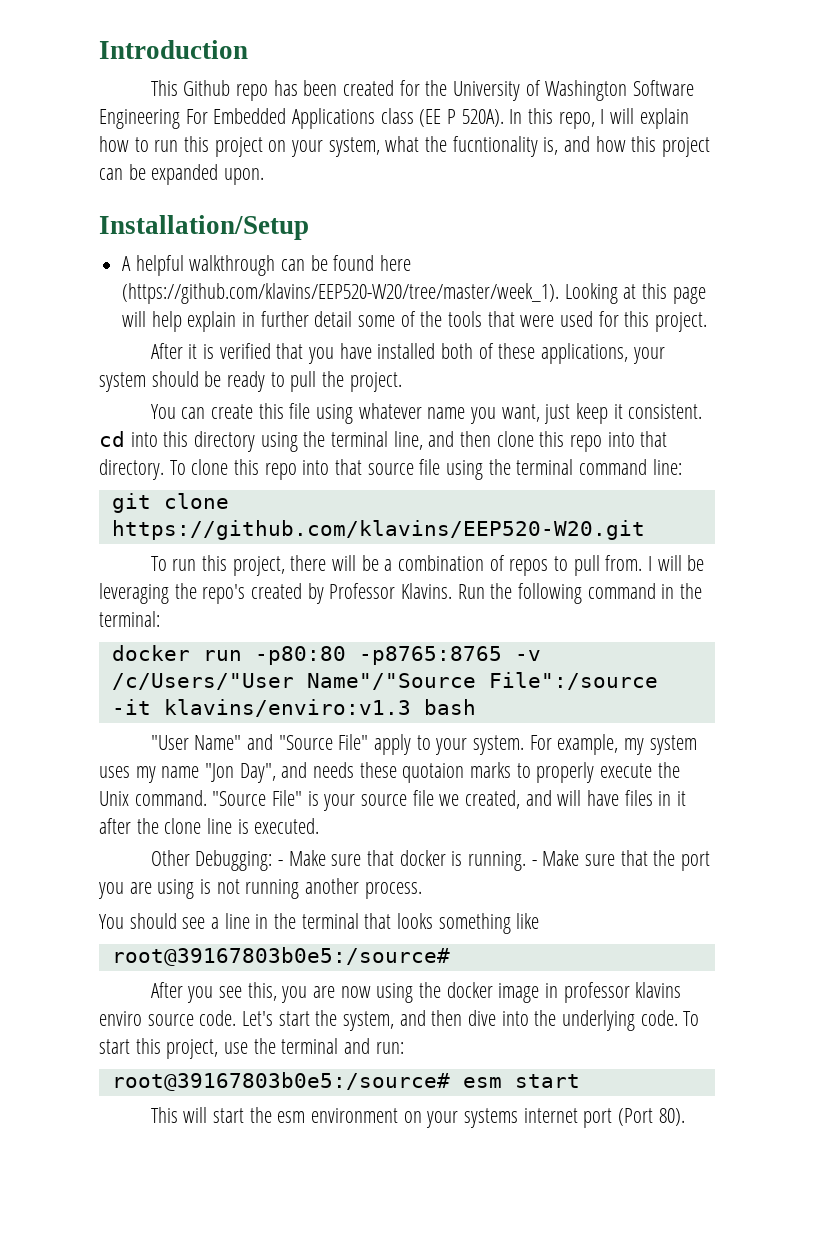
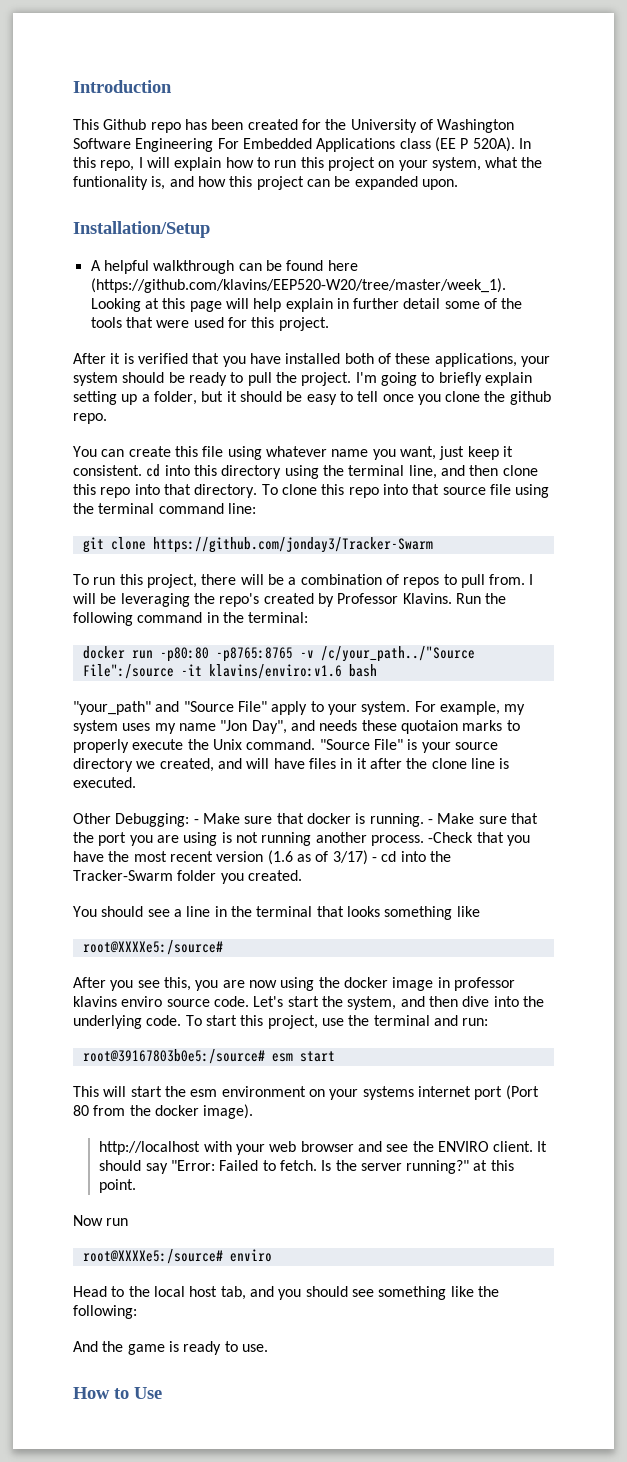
[452,136,538,157] fucntionality -> [73,176,148,190] funtionality
(402, 382) none -> [355,372,532,386] [73,391,551,405] [73,413,107,424] I'm going to briefly explain setting up a folder, but it should be easy to tell once you clone the github repo.
[111,520,645,540] https://github.com/klavins/EEP520-W20.git -> [152,537,433,553] https://github.com/jonday3/Tracker-Swarm
[111,673,476,690] /c/Users/"User Name"/"Source -> [320,646,475,662] /c/your_path../"Source
[163,699,411,717] klavins/enviro:v1.3 -> [208,664,342,679] klavins/enviro:v1.6
[150,735,242,750] "User Name" -> [73,701,151,715] "your_path"
[412,790,434,806] file -> [73,758,133,772] directory
(422, 890) none -> [428,832,530,846] [73,850,451,865] [73,870,302,884] -Check that you have the most recent version (1.6 as of 3/17) - cd into the Tracker-Swarm folder you created.
[111,947,450,966] root@39167803b0e5:/source# -> [82,940,223,955] root@XXXXe5:/source#
[658,1108,685,1126] 80). -> [73,1104,254,1119] [99,1141,548,1155] [99,1160,514,1174] [99,1179,137,1193] [73,1215,129,1226] [82,1249,272,1264] [73,1286,499,1300] [73,1305,137,1319] [73,1341,268,1355] [73,1387,162,1399] 80 from the docker image). // http://localhost with your web browser and see the ENVIRO client. It should say "Error: Failed to fetch. Is the server running?" at this point. // Now run // root@XXXXe5:/source# enviro // Head to the local host tab, and you should see something like the following: // And the game is ready to use. // How to Use

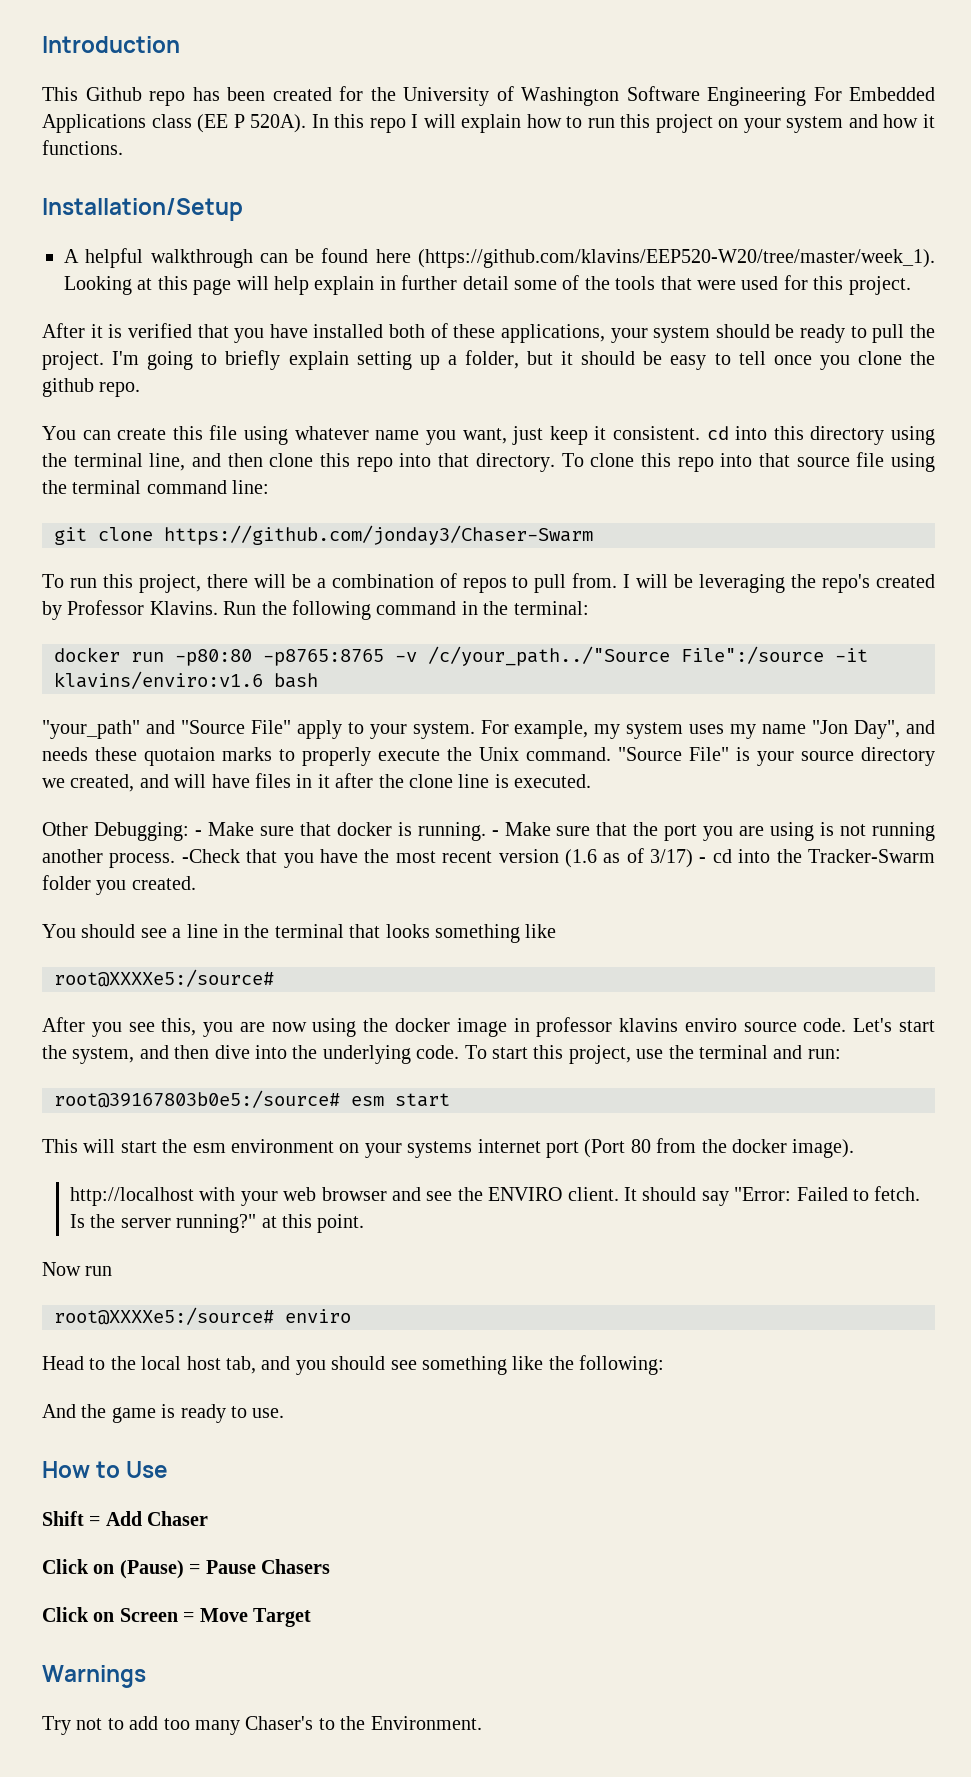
[100,160,135,171] repo, -> [369,118,406,133] repo
[431,157,543,171] [73,176,458,190] system, what the funtionality is, and how this project can be expanded upon. -> [786,114,935,133] [42,140,123,155] system and how it functions.
[152,537,433,553] https://github.com/jonday3/Tracker-Swarm -> [164,525,593,545] https://github.com/jonday3/Chaser-Swarm
(162, 1393) none -> [42,1511,209,1526] [42,1559,330,1579] [42,1607,311,1627] [42,1665,146,1688] [42,1716,482,1735] // Shift = Add Chaser // Click on (Pause) = Pause Chasers // Click on Screen = Move Target // Warnings // Try not to add too many Chaser's to the Environment.

